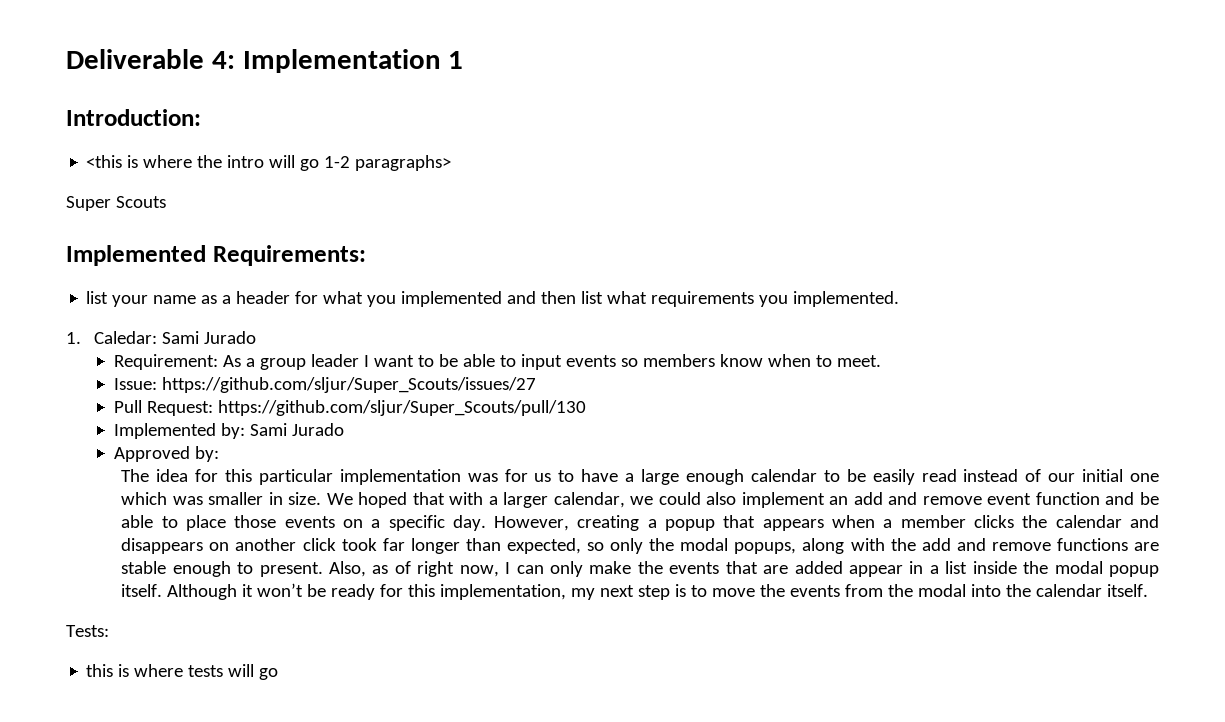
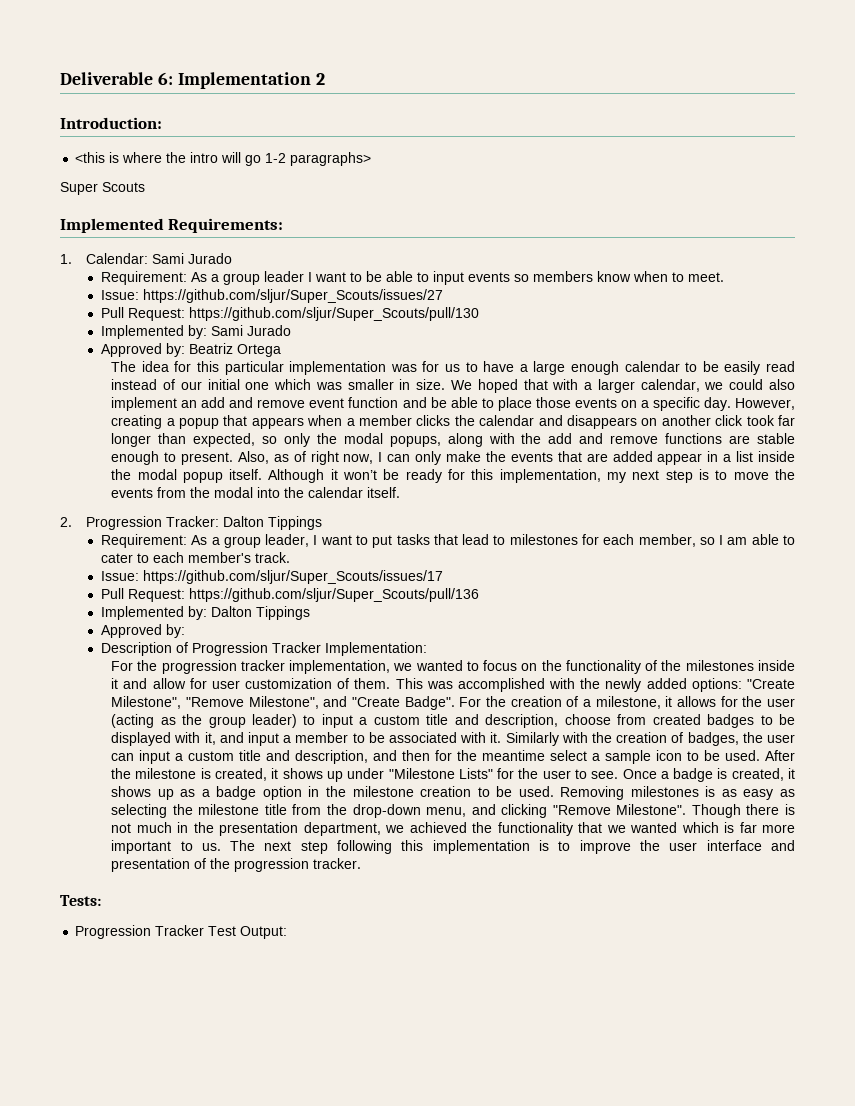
[211,49,464,73] 4: Implementation 1 -> [157,72,325,89] 6: Implementation 2
[86,291,900,307] // list your name as a header for what you implemented and then list what requirements you implemented. -> (284, 225) none
[93,331,157,344] Caledar: -> [85,253,148,264] Calendar:
(219, 454) none -> [188,343,281,357] Beatriz Ortega
[66,625,109,637] [86,664,279,680] Tests: // this is where tests will go -> [60,516,322,530] [100,534,796,548] [100,552,290,563] [100,570,443,584] [100,588,479,602] [100,606,310,620] [100,624,185,638] [100,642,427,656] [111,660,795,674] [111,678,796,692] [111,696,796,710] [111,714,796,728] [111,732,795,746] [111,750,795,764] [111,768,795,782] [111,786,796,800] [111,804,795,818] [111,822,796,836] [111,840,796,854] [111,858,362,872] [60,895,101,906] [75,925,288,939] 2. Progression Tracker: Dalton Tippings // Requirement: As a group leader, I want to put tasks that lead to milestones for each member, so I am able to cater to each member's track. // Issue: https://github.com/sljur/Super_Scouts/issues/17 // Pull Request: https://github.com/sljur/Super_Scouts/pull/136 // Implemented by: Dalton Tippings // Approved by: // Description of Progression Tracker Implementation: // For the progression tracker implementation, we wanted to focus on the functionality of the milestones inside it and allow for user customization of them. This was accomplished with the newly added options: "Create Milestone", "Remove Milestone", and "Create Badge". For the creation of a milestone, it allows for the user (acting as the group leader) to input a custom title and description, choose from created badges to be displayed with it, and input a member to be associated with it. Similarly with the creation of badges, the user can input a custom title and description, and then for the meantime select a sample icon to be used. After the milestone is created, it shows up under "Milestone Lists" for the user to see. Once a badge is created, it shows up as a badge option in the milestone creation to be used. Removing milestones is as easy as selecting the milestone title from the drop-down menu, and clicking "Remove Milestone". Though there is not much in the presentation department, we achieved the functionality that we wanted which is far more important to us. The next step following this implementation is to improve the user interface and presentation of the progression tracker. // Tests: // Progression Tracker Test Output:

